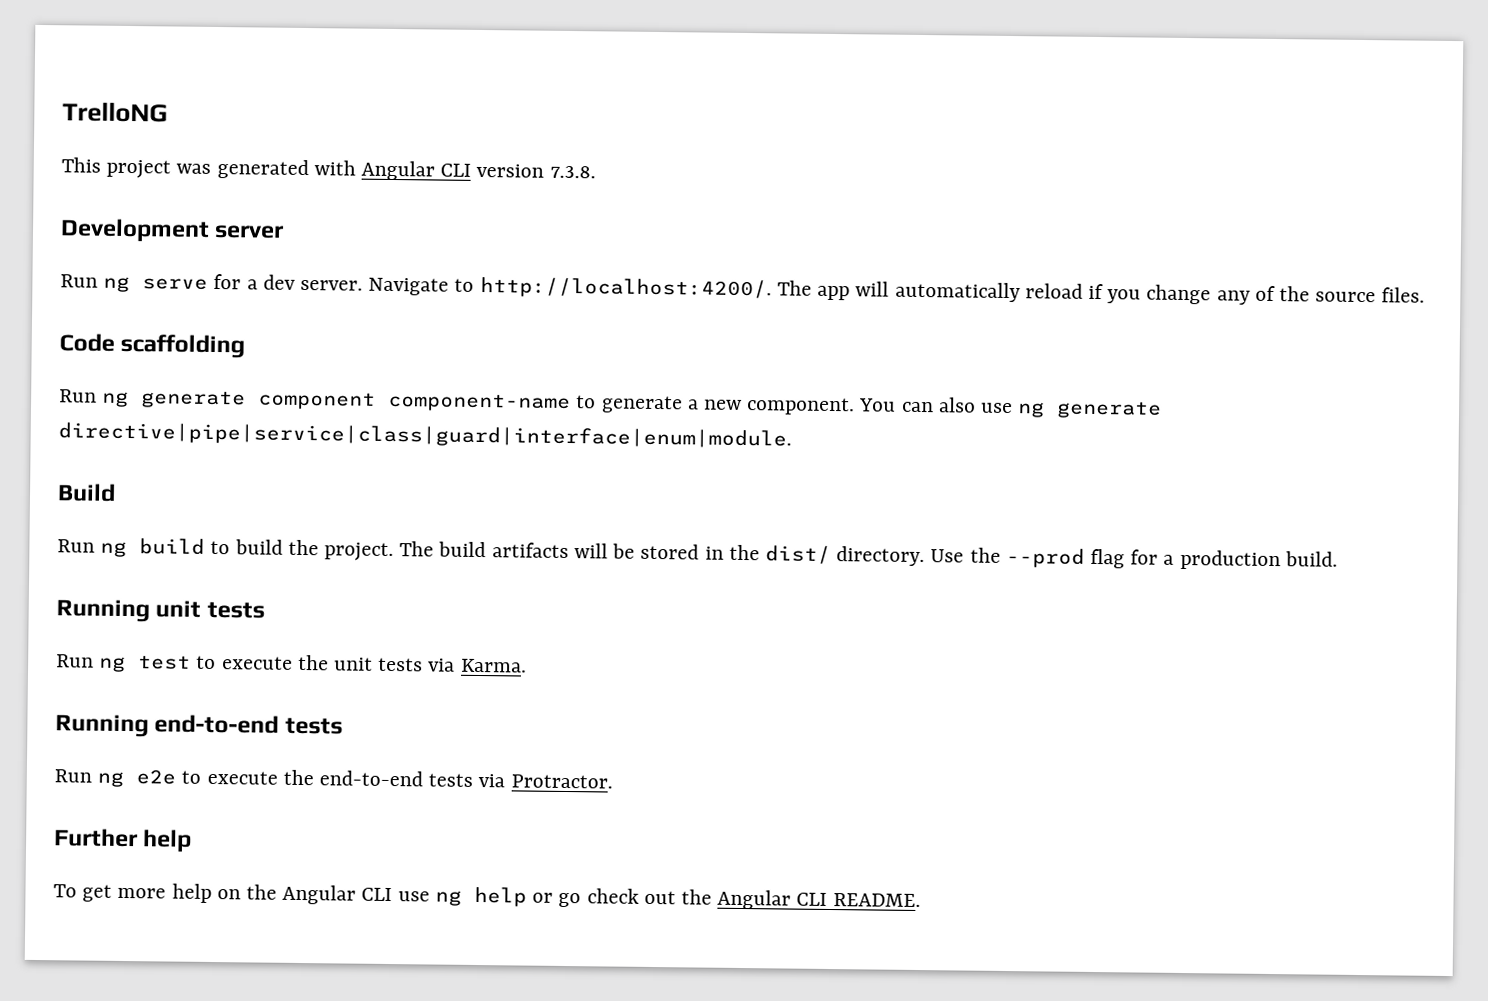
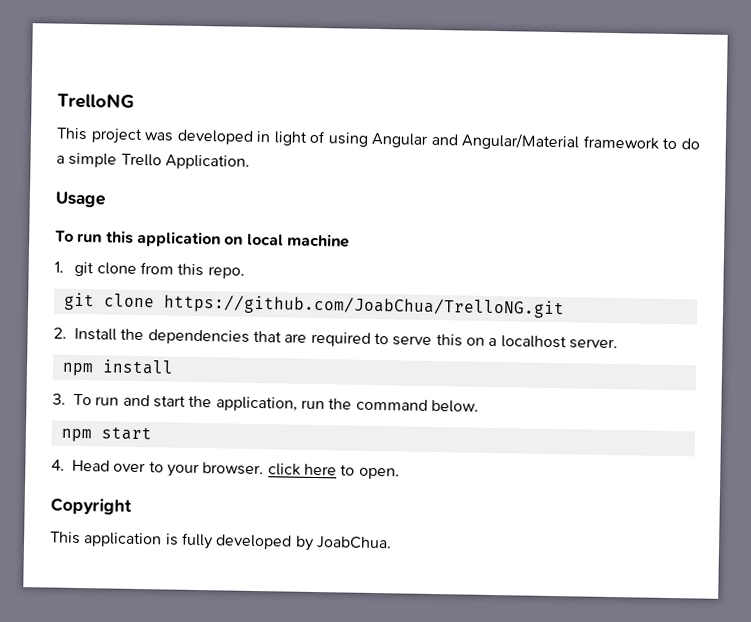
[216,158,596,181] [60,218,285,242] [60,273,1426,305] [59,333,246,359] [59,389,1163,419] [58,422,792,450] [57,483,116,502] [57,538,1338,571] [56,599,265,623] [56,654,527,673] [55,714,343,738] [54,769,613,789] [54,828,193,852] [53,883,921,910] generated with Angular CLI version 7.3.8. // Development server // Run ng serve for a dev server. Navigate to http://localhost:4200/. The app will automatically reload if you change any of the source files. // Code scaffolding // Run ng generate component component-name to generate a new component. You can also use ng generate directive|pipe|service|class|guard|interface|enum|module. // Build // Run ng build to build the project. The build artifacts will be stored in the dist/ directory. Use the --prod flag for a production build. // Running unit tests // Run ng test to execute the unit tests via Karma. // Running end-to-end tests // Run ng e2e to execute the end-to-end tests via Protractor. // Further help // To get more help on the Angular CLI use ng help or go check out the Angular CLI README. -> [176,129,701,151] [56,152,250,170] [55,191,106,208] [55,230,350,248] [54,261,245,279] [62,292,565,319] [53,327,618,350] [61,359,174,377] [52,393,479,413] [60,426,153,443] [51,459,400,480] [50,497,132,515] [50,531,392,551] developed in light of using Angular and Angular/Material framework to do a simple Trello Application. // Usage // To run this application on local machine // 1. git clone from this repo. // git clone https://github.com/JoabChua/TrelloNG.git // 2. Install the dependencies that are required to serve this on a localhost server. // npm install // 3. To run and start the application, run the command below. // npm start // 4. Head over to your browser. click here to open. // Copyright // This application is fully developed by JoabChua.

